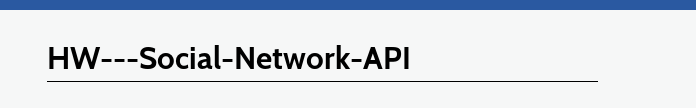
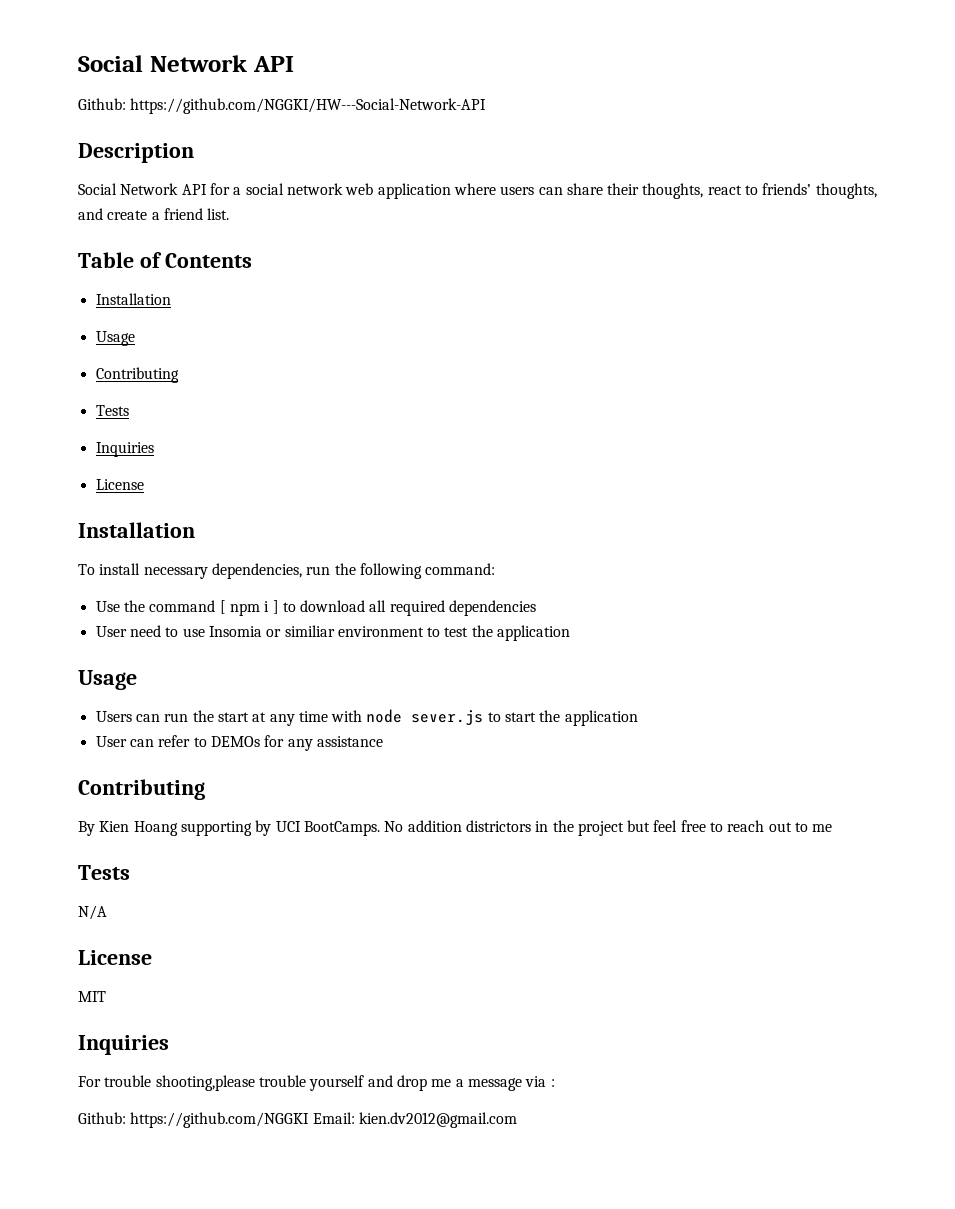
[47,45,411,69] HW---Social-Network-API -> [78,55,294,72] [78,98,487,114] [78,143,194,163] [78,183,877,199] [78,208,230,220] [78,252,252,268] [95,293,171,305] [95,331,135,346] [95,367,179,383] [95,405,129,416] [95,442,154,457] [95,479,144,490] [78,522,195,538] [78,563,496,579] [95,600,537,616] [95,625,571,641] [78,670,137,690] [95,709,638,726] [95,735,383,751] [78,779,205,800] [78,820,833,836] [78,865,130,880] [78,905,107,920] [78,950,152,965] [78,991,106,1002] [78,1035,169,1055] [78,1075,555,1091] [78,1112,517,1128] Social Network API // Github: https://github.com/NGGKI/HW---Social-Network-API // Description // Social Network API for a social network web application where users can share their thoughts, react to friends’ thoughts, and create a friend list. // Table of Contents // Installation // Usage // Contributing // Tests // Inquiries // License // Installation // To install necessary dependencies, run the following command: // Use the command [ npm i ] to download all required dependencies // User need to use Insomia or similiar environment to test the application // Usage // Users can run the start at any time with node sever.js to start the application // User can refer to DEMOs for any assistance // Contributing // By Kien Hoang supporting by UCI BootCamps. No addition districtors in the project but feel free to reach out to me // Tests // N/A // License // MIT // Inquiries // For trouble shooting,please trouble yourself and drop me a message via : // Github: https://github.com/NGGKI Email: kien.dv2012@gmail.com

